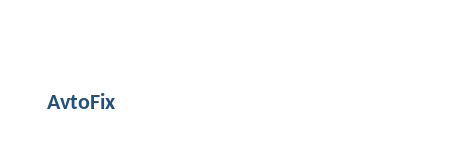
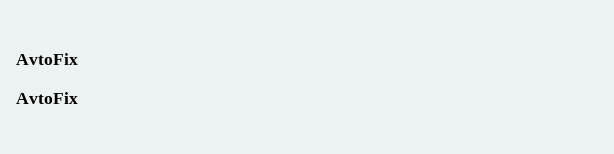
[47,93,115,109] AvtoFix -> [16,53,78,65] [16,92,78,104] AvtoFix // AvtoFix

